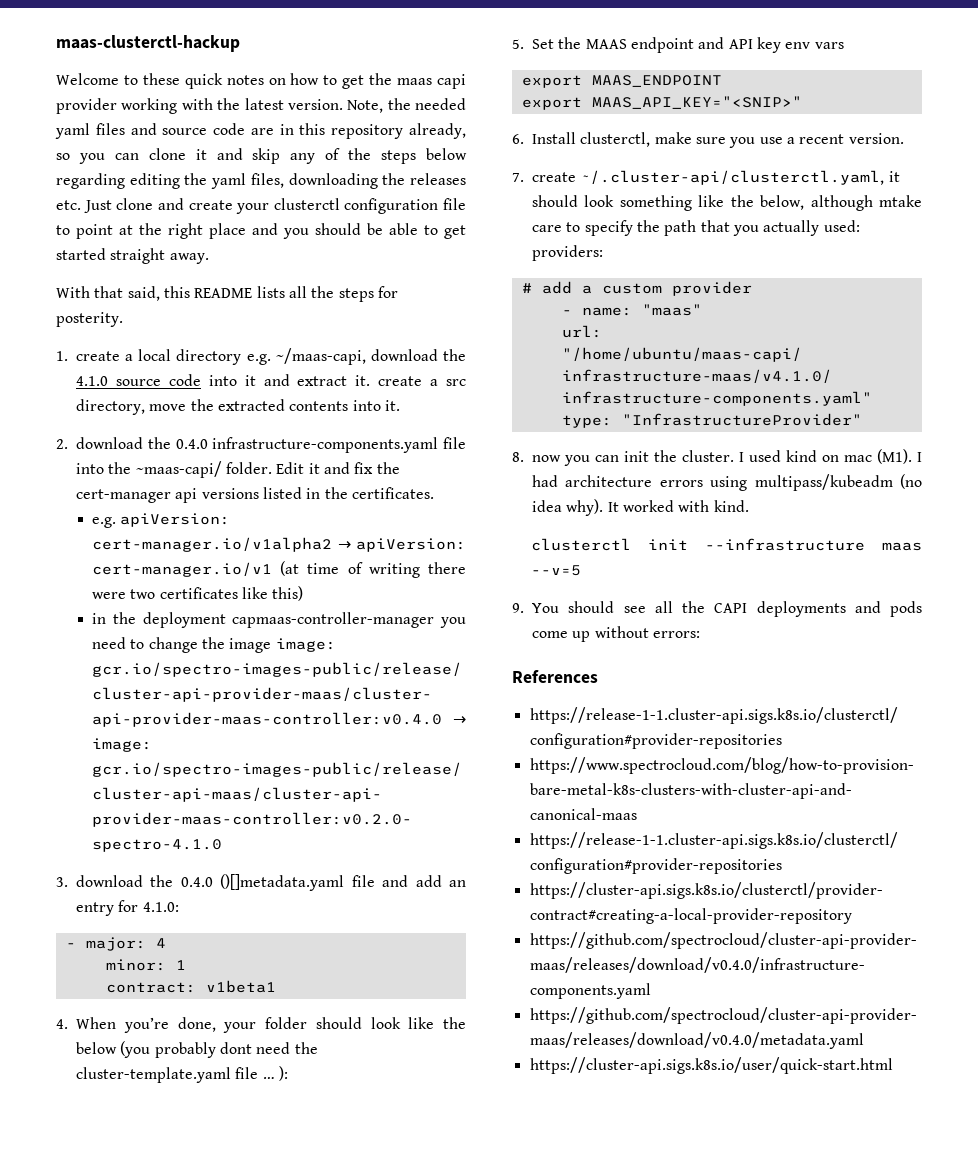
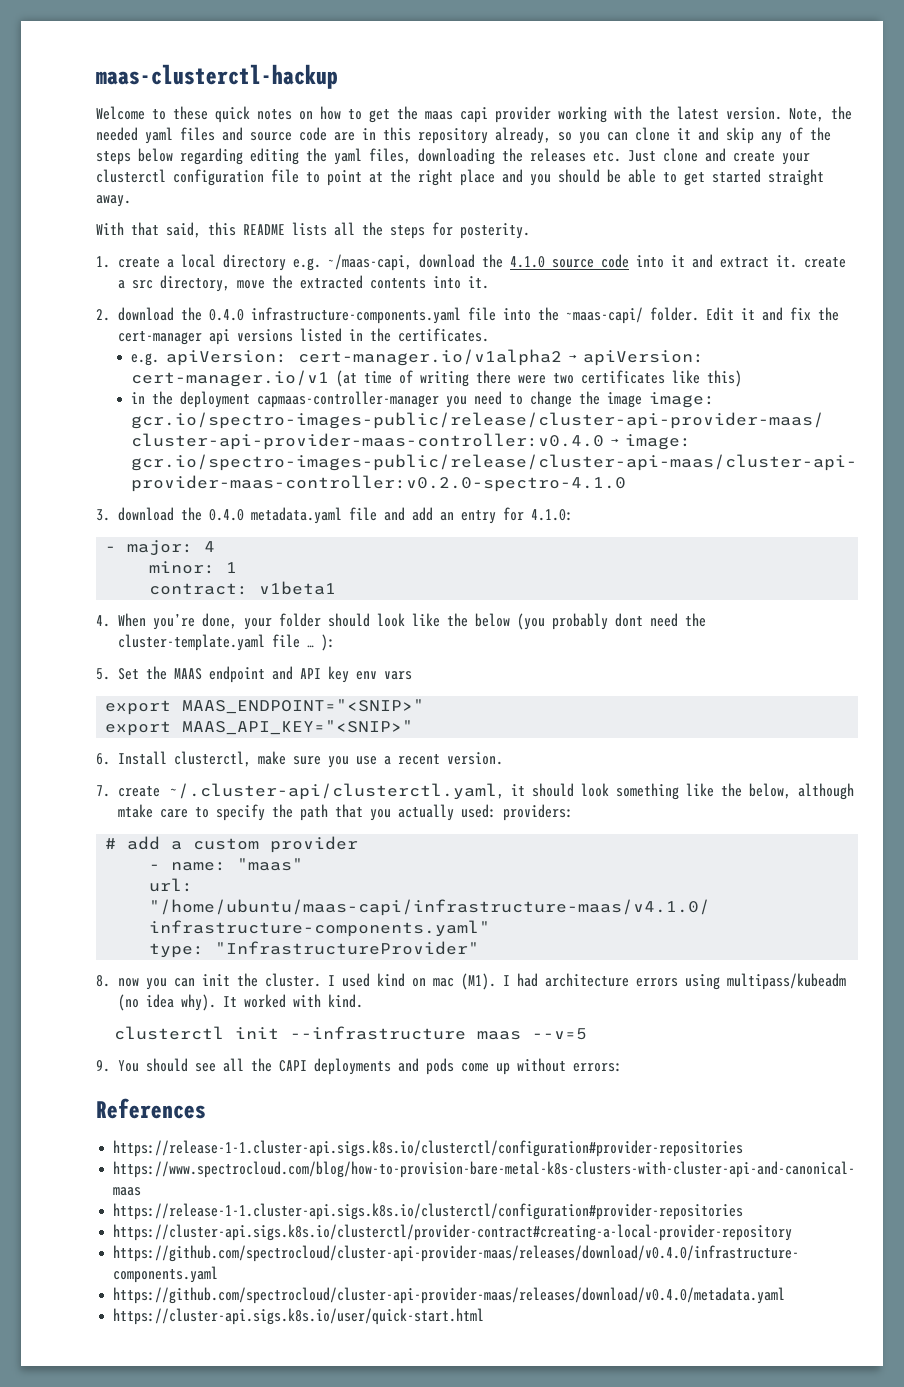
[220,874,345,891] ()[]metadata.yaml -> [250,507,342,524] metadata.yaml
[591,75,722,87] MAAS_ENDPOINT -> [182,699,425,714] MAAS_ENDPOINT="<SNIP>"

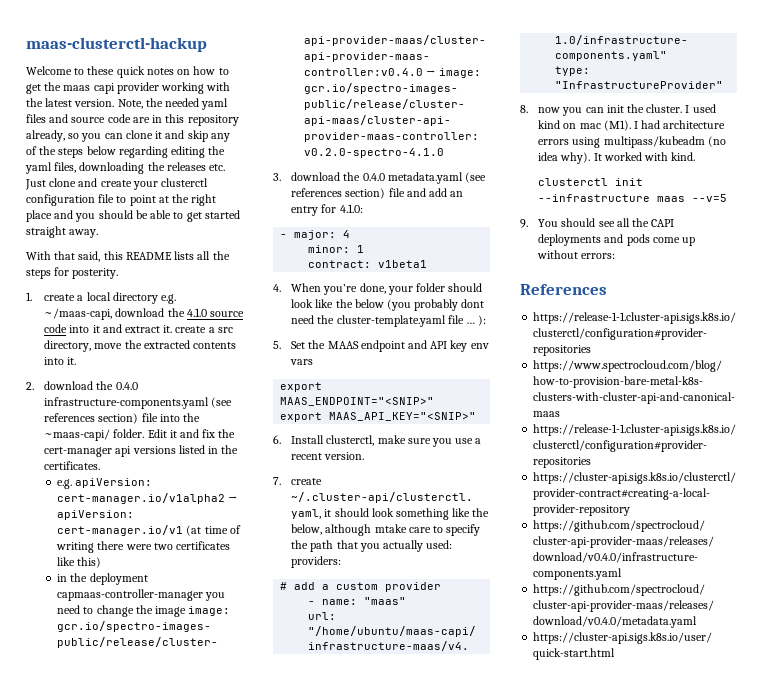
(461, 315) none -> [211,397,233,408] [44,413,139,424] (see references section)
(342, 515) none -> [464,172,486,183] [291,188,386,199] (see references section)

